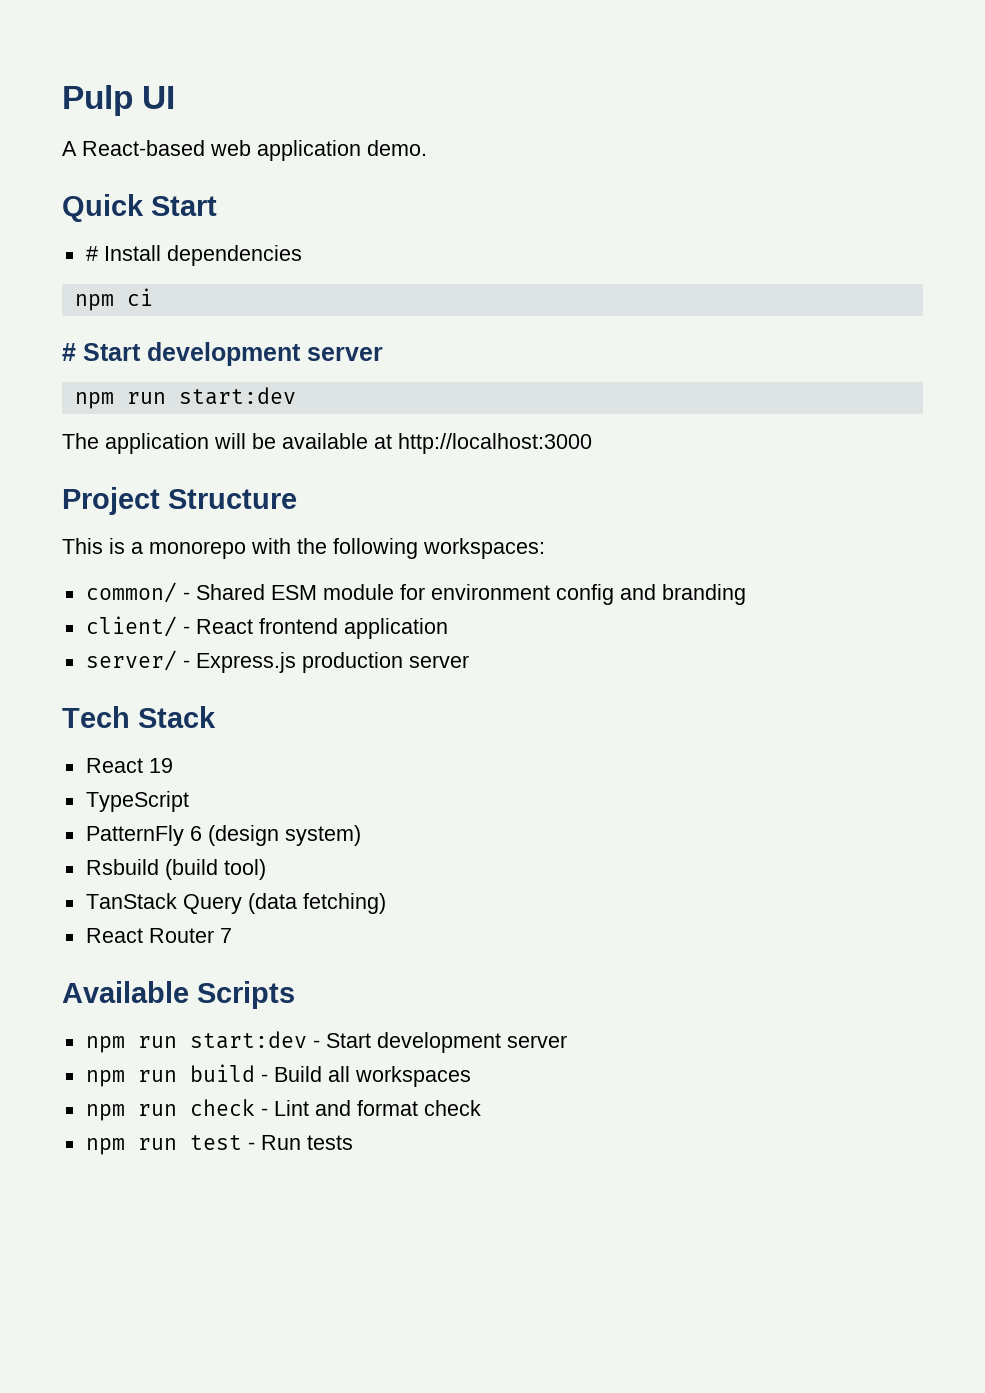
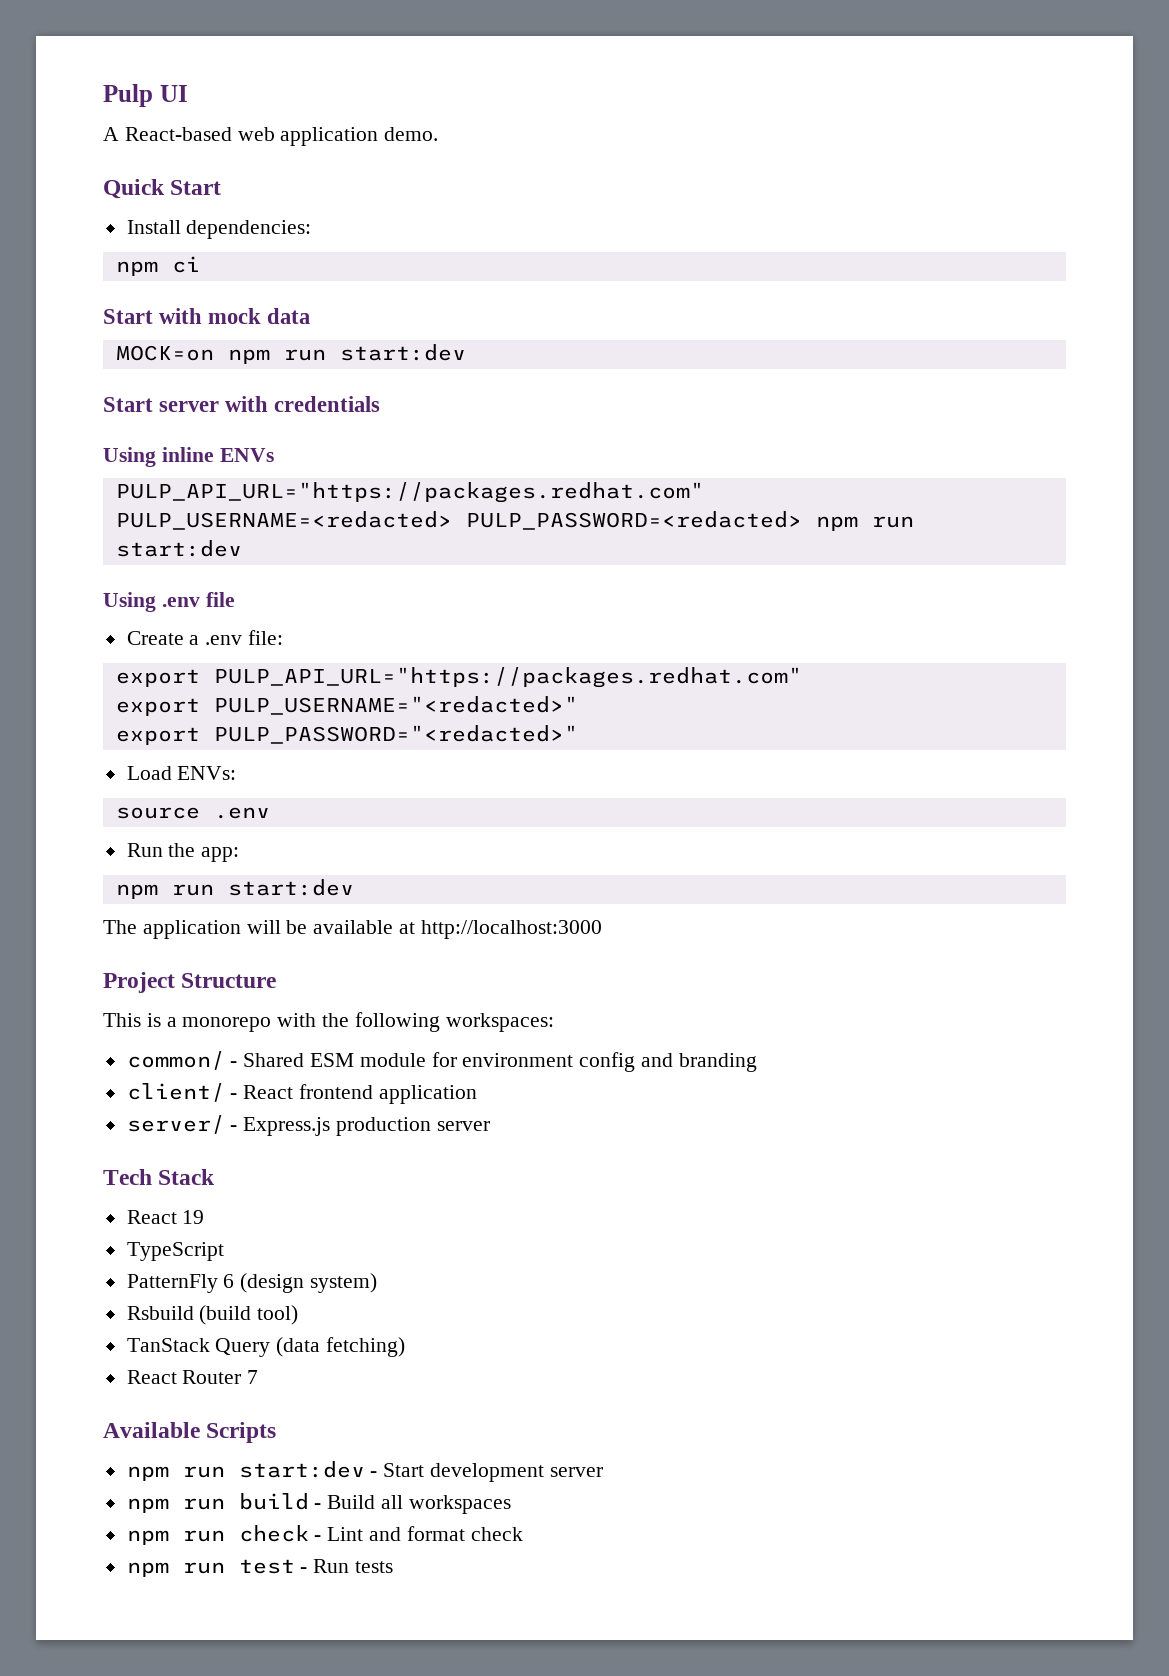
[85,245,302,266] # Install dependencies -> [126,220,312,239] Install dependencies:
[62,342,383,366] # Start development server -> [103,308,311,324] [115,344,466,364] [103,396,381,412] [103,447,274,467] [115,482,704,503] [115,511,914,531] [115,540,242,557] [103,592,235,612] [126,630,284,645] [115,667,802,688] [115,696,578,716] [115,725,578,745] [126,766,237,780] [115,807,270,819] [126,843,240,862] Start with mock data // MOCK=on npm run start:dev // Start server with credentials // Using inline ENVs // PULP_API_URL="https://packages.redhat.com" PULP_USERNAME=<redacted> PULP_PASSWORD=<redacted> npm run start:dev // Using .env file // Create a .env file: // export PULP_API_URL="https://packages.redhat.com" // export PULP_USERNAME="<redacted>" // export PULP_PASSWORD="<redacted>" // Load ENVs: // source .env // Run the app:

